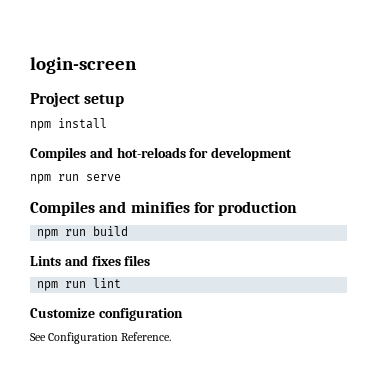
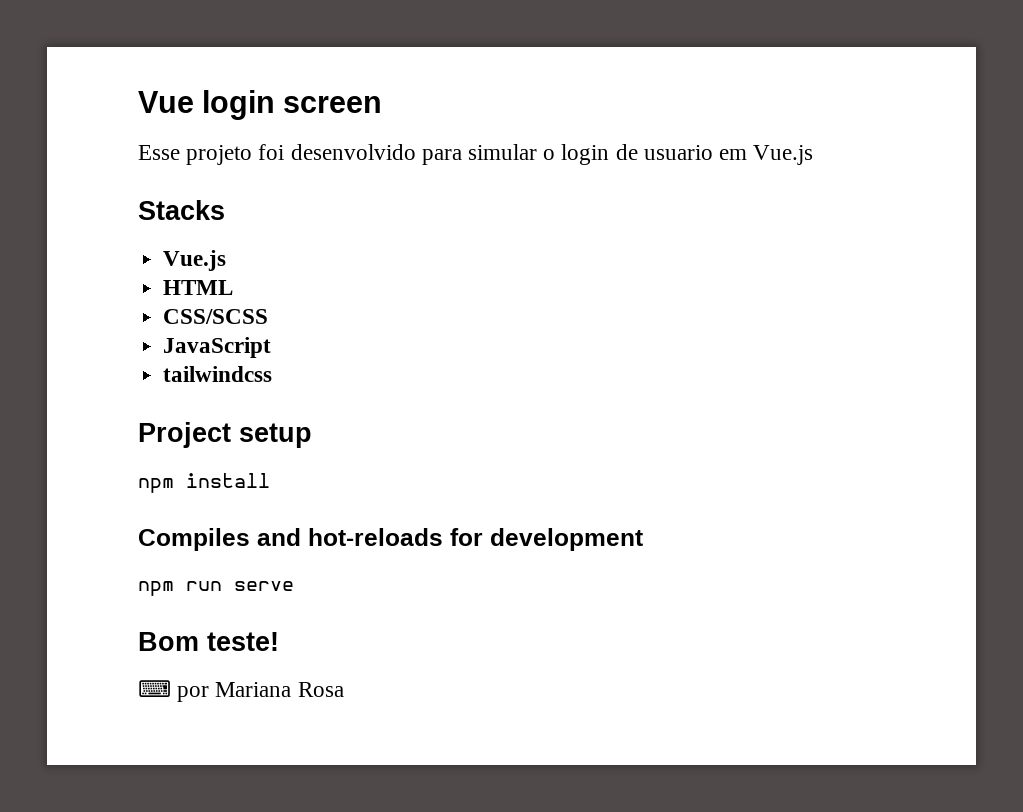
[30,57,137,74] login-screen -> [138,90,383,120] [138,144,814,165] [138,200,225,220] [163,250,227,271] [163,280,234,295] [163,309,269,324] [163,337,272,358] [163,366,273,382] Vue login screen // Esse projeto foi desenvolvido para simular o login de usuario em Vue.js // Stacks // Vue.js // HTML // CSS/SCSS // JavaScript // tailwindcss
[30,201,298,216] [37,226,129,239] [30,255,151,266] [37,278,122,291] [30,308,183,321] [30,332,172,344] Compiles and minifies for production // npm run build // Lints and fixes files // npm run lint // Customize configuration // See Configuration Reference. -> [138,632,279,651] [138,680,344,702] Bom teste! // ⌨ por Mariana Rosa

